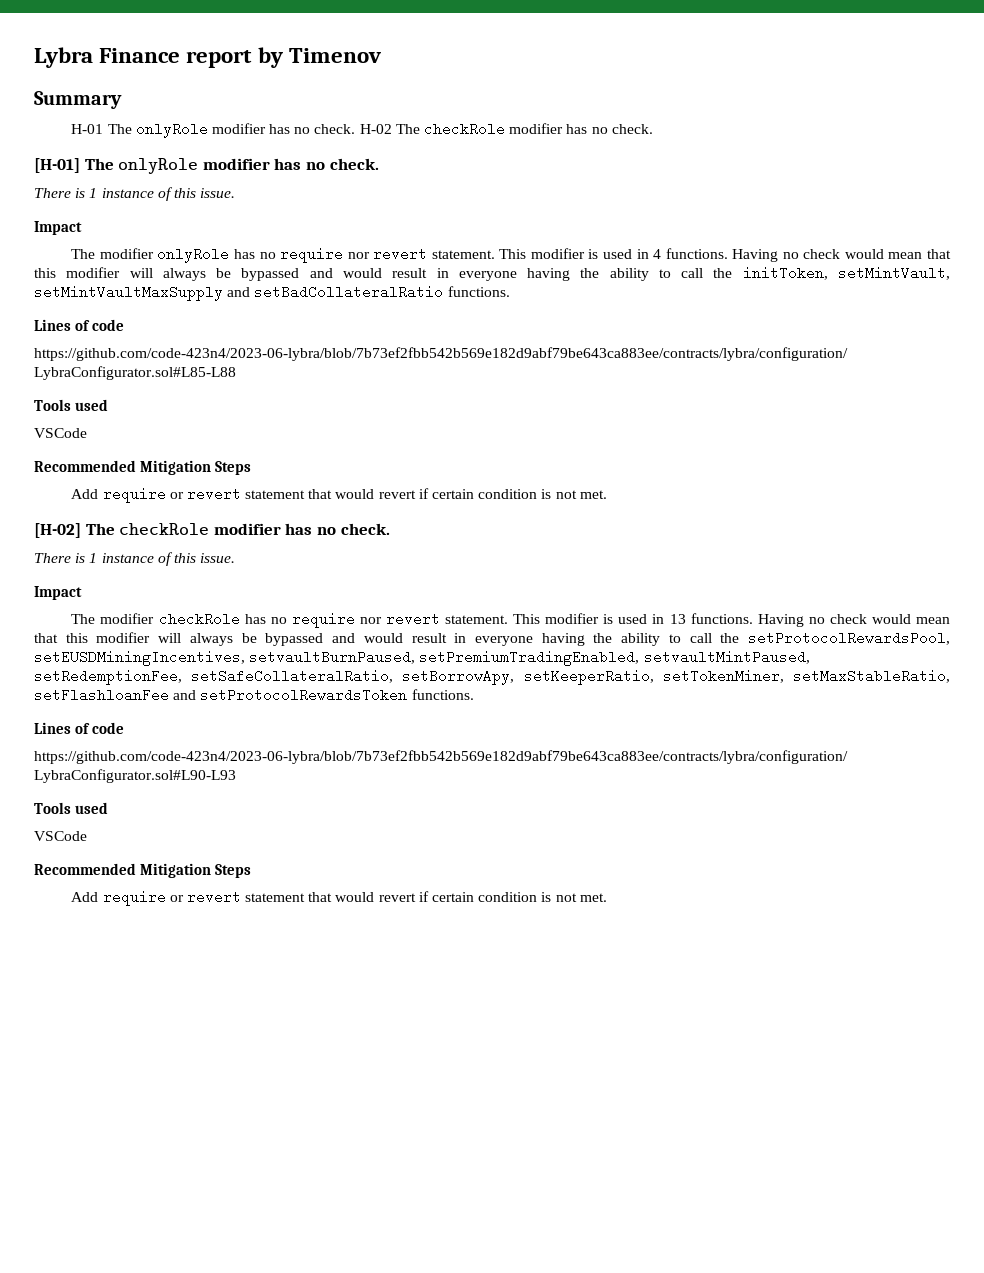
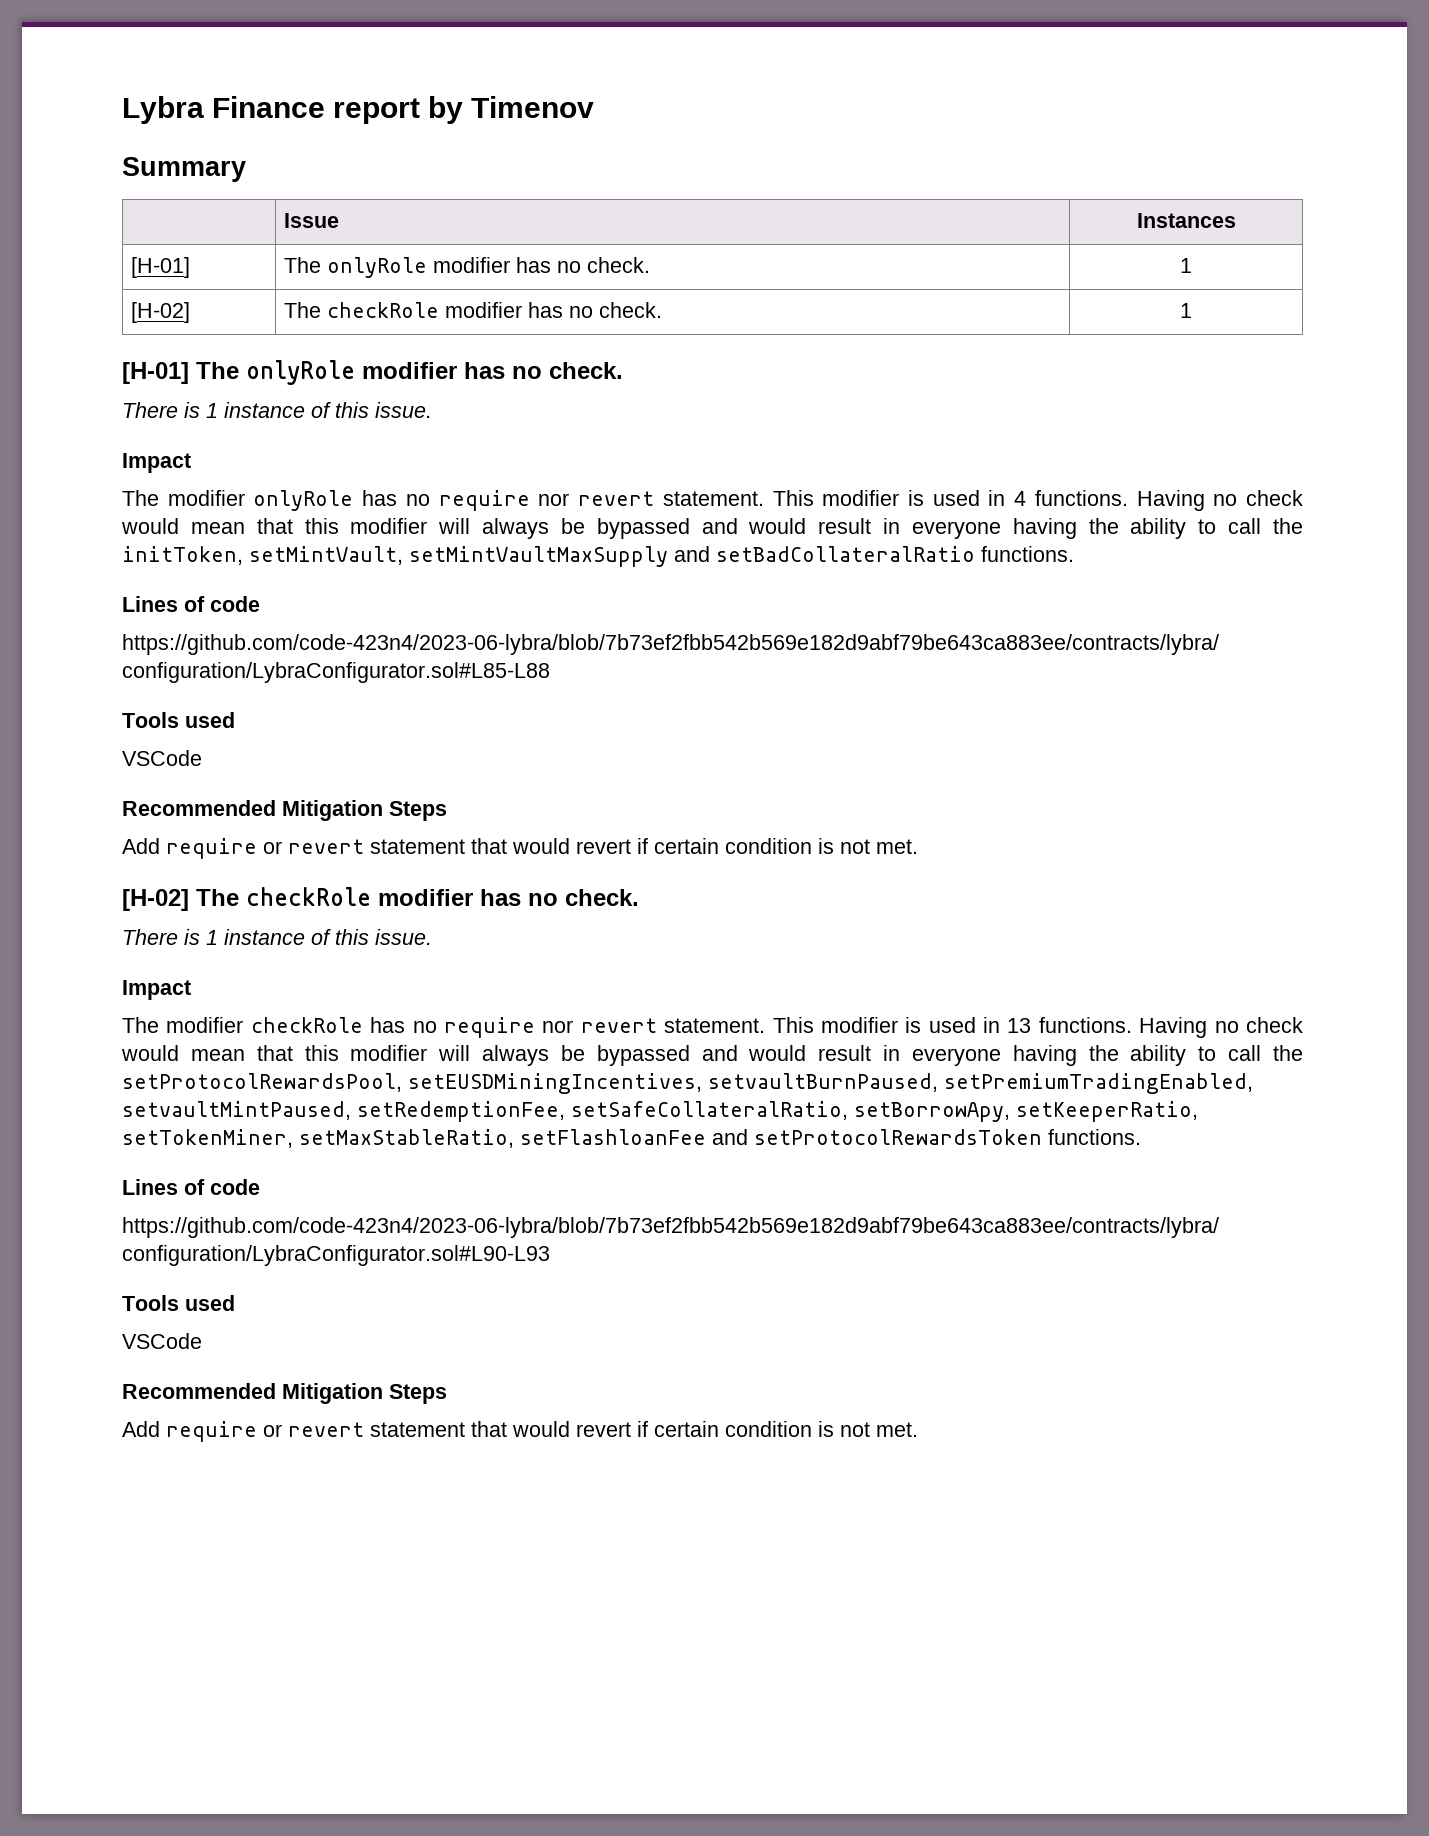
[71,122,653,138] // H-01 The onlyRole modifier has no check. H-02 The checkRole modifier has no check. -> [284,213,340,228] [1136,213,1236,228] [131,257,191,278] [284,257,651,278] [1180,258,1192,273] [131,302,191,323] [284,302,663,318] [1180,303,1192,318] // | Issue | Instances // [H-01] | The onlyRole modifier has no check. | 1 // [H-02] | The checkRole modifier has no check. | 1

